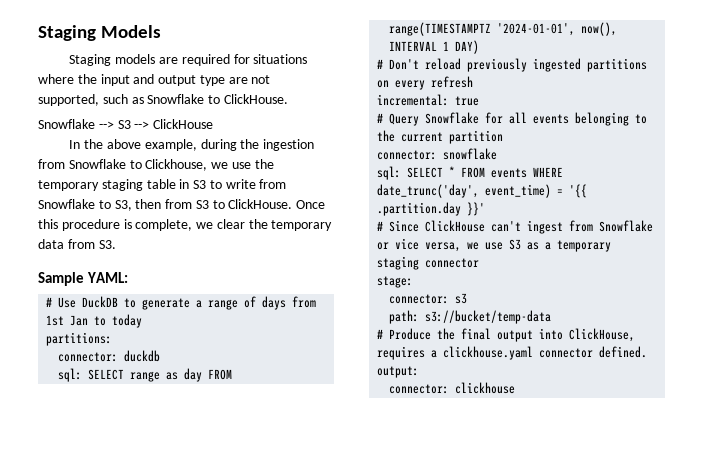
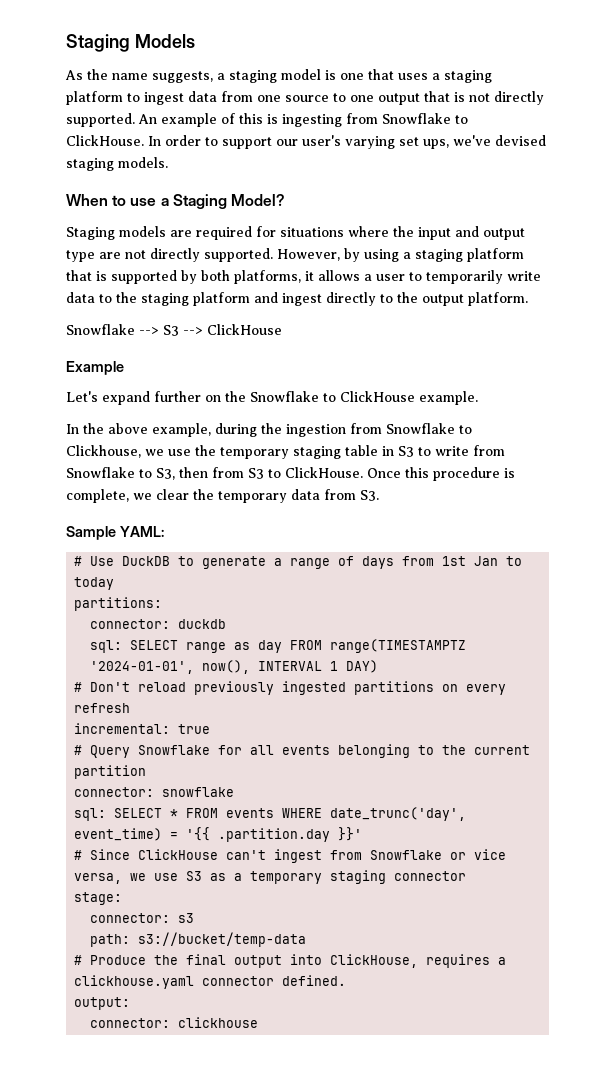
(162, 31) none -> [65,69,492,83] [66,91,544,105] [66,113,468,127] [66,135,546,149] [66,157,168,171] [66,194,285,209] // As the name suggests, a staging model is one that uses a staging platform to ingest data from one source to one output that is not directly supported. An example of this is ingesting from Snowflake to ClickHouse. In order to support our user's varying set ups, we've devised staging models. // When to use a Staging Model?
[38,94,288,106] supported, such as Snowflake to ClickHouse. -> [150,248,524,262] [66,270,541,284] [66,292,528,306] directly supported. However, by using a staging platform that is supported by both platforms, it allows a user to temporarily write data to the staging platform and ingest directly to the output platform.
(214, 124) none -> [66,361,124,375] [66,391,478,405] // Example // Let's expand further on the Snowflake to ClickHouse example.

